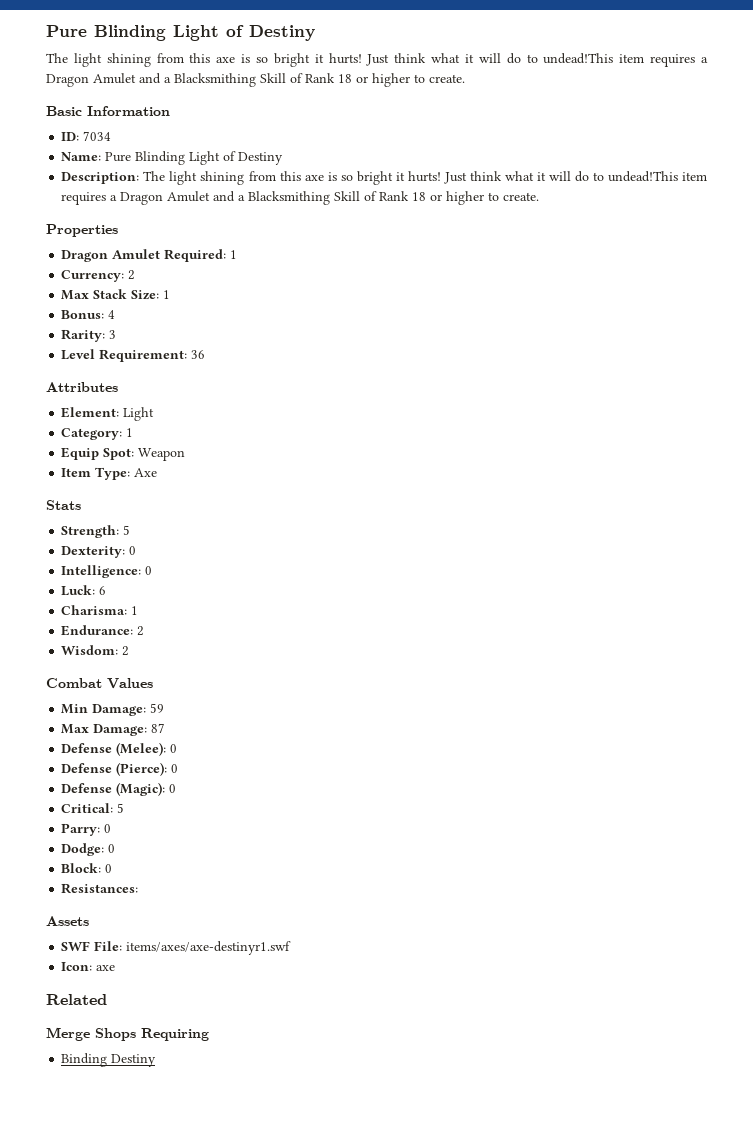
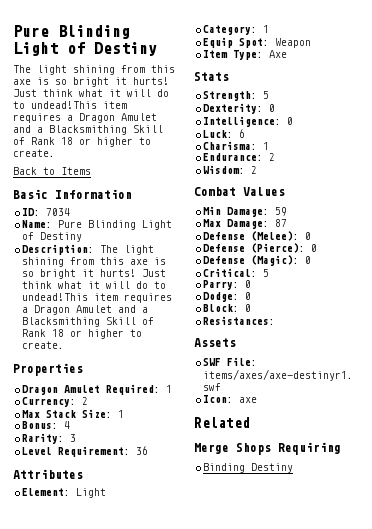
(465, 78) none -> [13,167,91,175] // Back to Items

